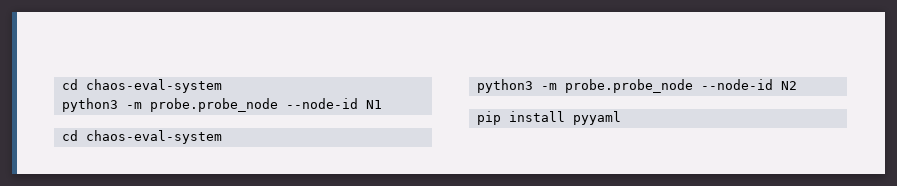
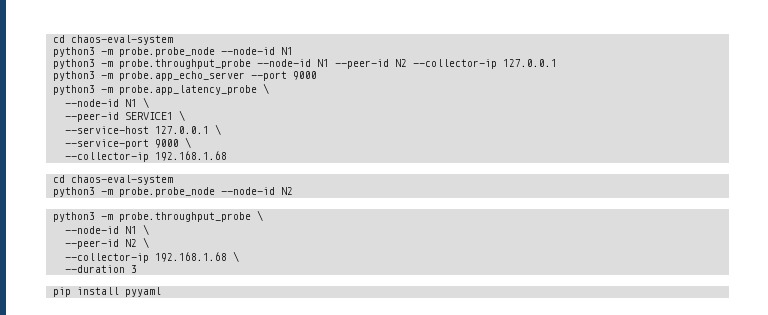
(382, 104) none -> [52,59,557,69] [52,71,317,81] [52,83,269,95] [64,97,149,108] [64,110,185,122] [64,124,221,135] [64,137,191,149] [64,151,227,162] // python3 -m probe.throughput_probe --node-id N1 --peer-id N2 --collector-ip 127.0.0.1 // python3 -m probe.app_echo_server --port 9000 // python3 -m probe.app_latency_probe \ // --node-id N1 \ // --peer-id SERVICE1 \ // --service-host 127.0.0.1 \ // --service-port 9000 \ // --collector-ip 192.168.1.68
(797, 85) none -> [52,210,263,222] [64,224,149,235] [64,237,149,249] [64,251,239,263] [64,265,137,273] // python3 -m probe.throughput_probe \ // --node-id N1 \ // --peer-id N2 \ // --collector-ip 192.168.1.68 \ // --duration 3

